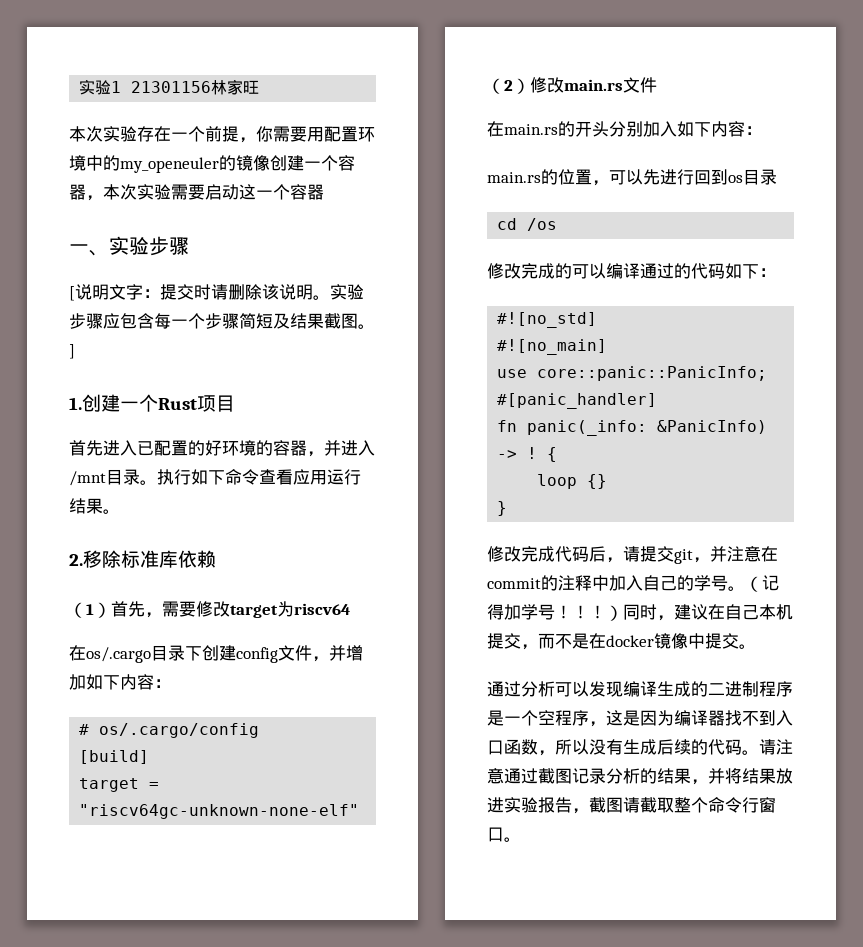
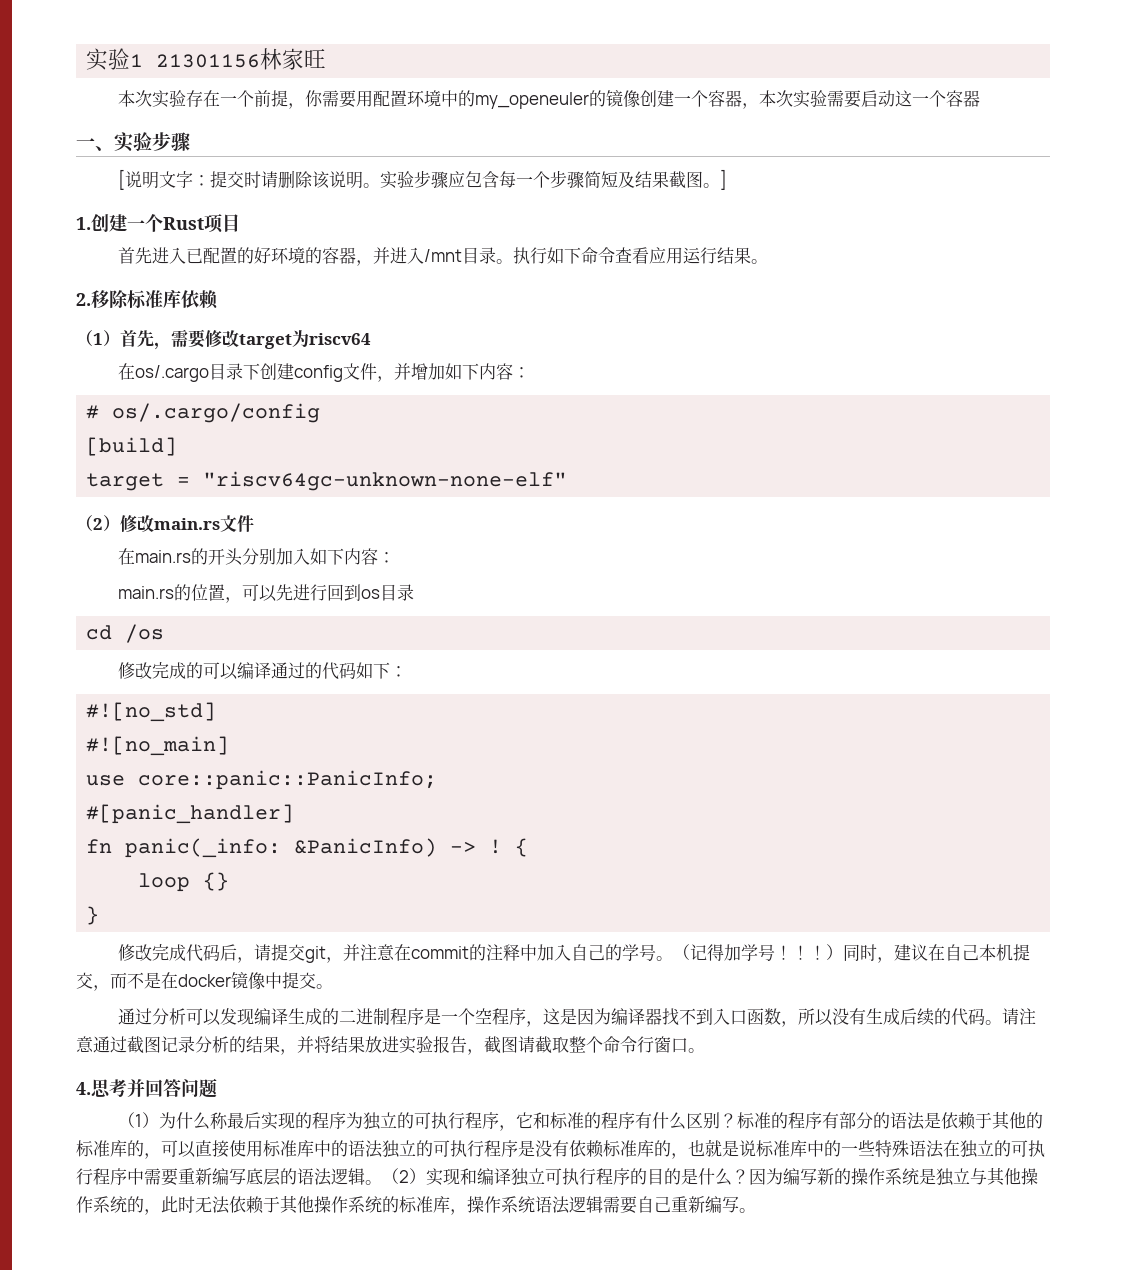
(521, 839) none -> [76,1078,217,1098] [117,1111,1043,1131] [76,1139,1045,1159] [76,1167,1038,1186] [76,1195,756,1215] // 4.思考并回答问题 // （1）为什么称最后实现的程序为独立的可执行程序，它和标准的程序有什么区别？标准的程序有部分的语法是依赖于其他的标准库的，可以直接使用标准库中的语法独立的可执行程序是没有依赖标准库的，也就是说标准库中的一些特殊语法在独立的可执行程序中需要重新编写底层的语法逻辑。（2）实现和编译独立可执行程序的目的是什么？因为编写新的操作系统是独立与其他操作系统的，此时无法依赖于其他操作系统的标准库，操作系统语法逻辑需要自己重新编写。

